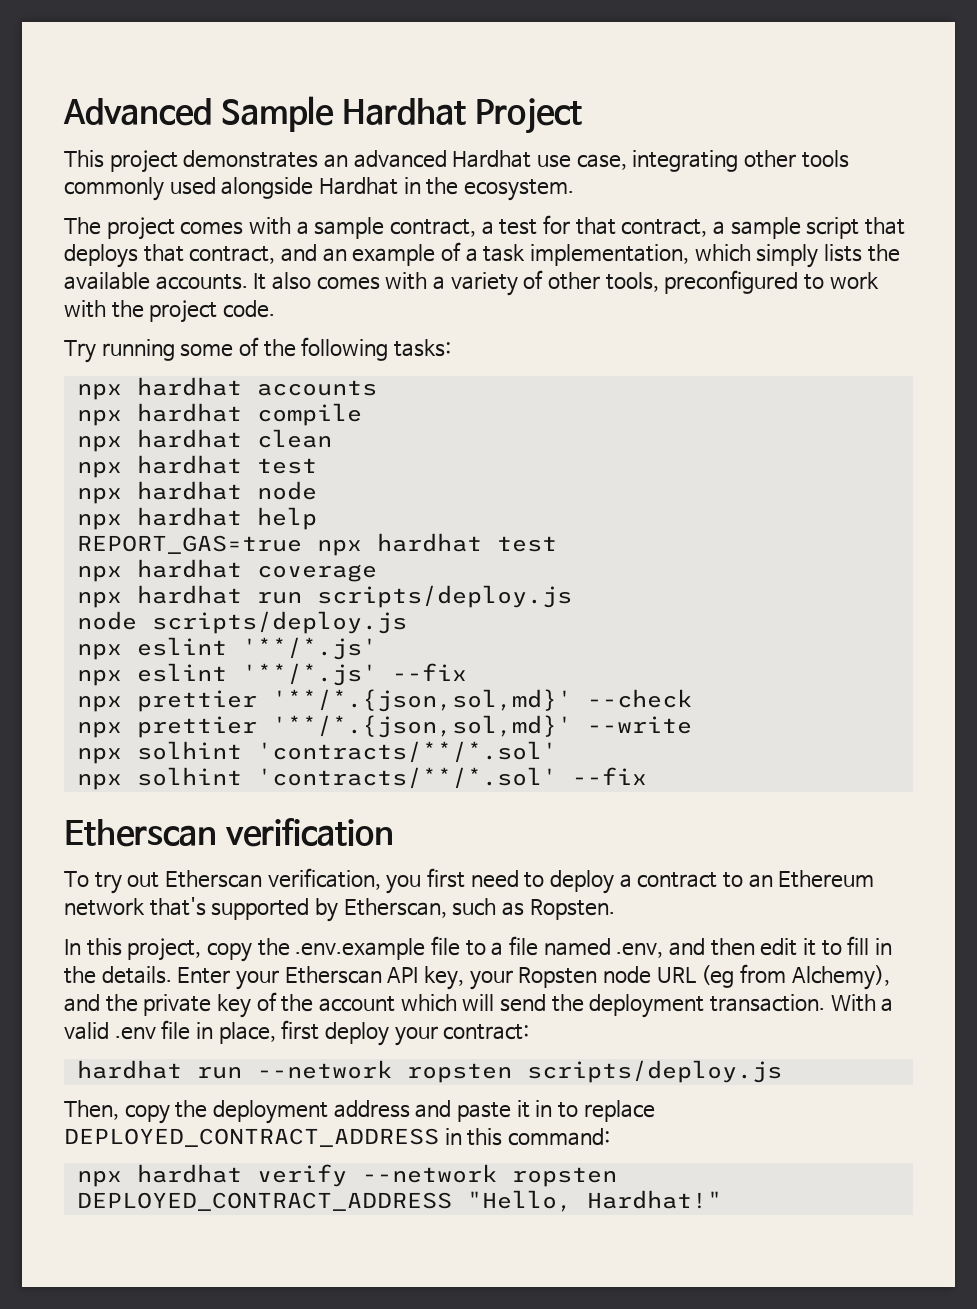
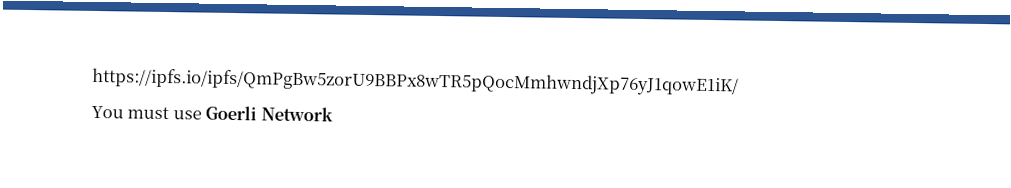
[63,96,582,134] [64,150,849,173] [64,177,574,201] [64,215,905,240] [64,242,900,268] [64,270,879,296] [64,300,275,323] [64,337,451,363] [76,377,377,400] [76,403,362,426] [76,429,332,452] [76,455,317,478] [76,481,317,504] [76,507,317,530] [76,533,557,556] [76,559,377,582] [76,585,572,608] [76,611,407,634] [76,637,377,660] [76,663,467,686] [76,689,692,712] [76,715,692,738] [76,741,557,764] [76,767,647,790] [64,818,394,847] [64,868,875,894] [64,897,615,922] [64,936,892,962] [64,964,890,990] [64,992,894,1018] [64,1020,530,1046] [76,1060,782,1083] [64,1100,655,1124] [64,1128,611,1147] [76,1164,617,1187] [76,1190,722,1212] Advanced Sample Hardhat Project // This project demonstrates an advanced Hardhat use case, integrating other tools commonly used alongside Hardhat in the ecosystem. // The project comes with a sample contract, a test for that contract, a sample script that deploys that contract, and an example of a task implementation, which simply lists the available accounts. It also comes with a variety of other tools, preconfigured to work with the project code. // Try running some of the following tasks: // npx hardhat accounts // npx hardhat compile // npx hardhat clean // npx hardhat test // npx hardhat node // npx hardhat help // REPORT_GAS=true npx hardhat test // npx hardhat coverage // npx hardhat run scripts/deploy.js // node scripts/deploy.js // npx eslint '**/*.js' // npx eslint '**/*.js' --fix // npx prettier '**/*.{json,sol,md}' --check // npx prettier '**/*.{json,sol,md}' --write // npx solhint 'contracts/**/*.sol' // npx solhint 'contracts/**/*.sol' --fix // Etherscan verification // To try out Etherscan verification, you first need to deploy a contract to an Ethereum network that's supported by Etherscan, such as Ropsten. // In this project, copy the .env.example file to a file named .env, and then edit it to fill in the details. Enter your Etherscan API key, your Ropsten node URL (eg from Alchemy), and the private key of the account which will send the deployment transaction. With a valid .env file in place, first deploy your contract: // hardhat run --network ropsten scripts/deploy.js // Then, copy the deployment address and paste it in to replace DEPLOYED_CONTRACT_ADDRESS in this command: // npx hardhat verify --network ropsten DEPLOYED_CONTRACT_ADDRESS "Hello, Hardhat!" -> [92,67,739,97] [91,105,333,122] https://ipfs.io/ipfs/QmPgBw5zorU9BBPx8wTR5pQocMmhwndjXp76yJ1qowE1iK/ // You must use Goerli Network

